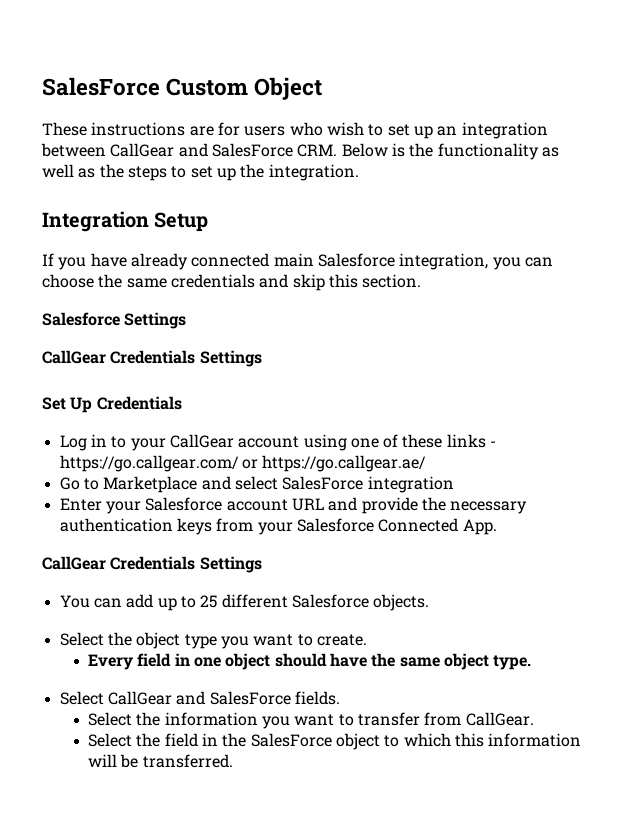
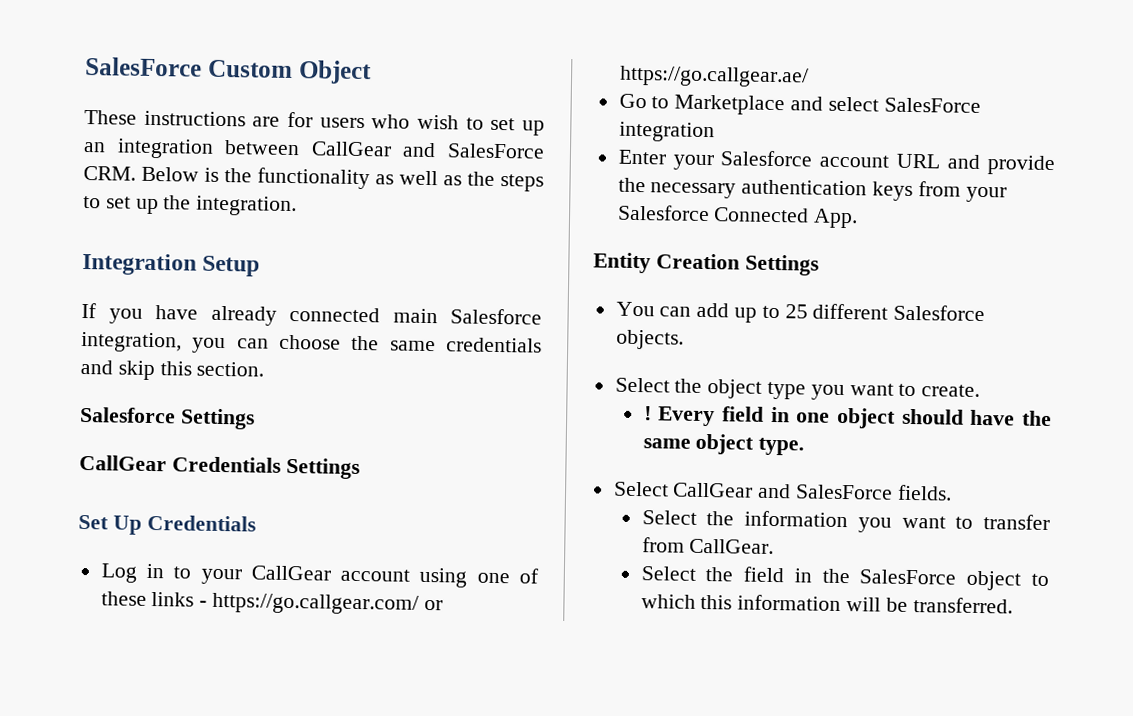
[42,556,196,570] CallGear Credentials -> [593,252,740,274] Entity Creation
(367, 640) none -> [643,406,652,421] !

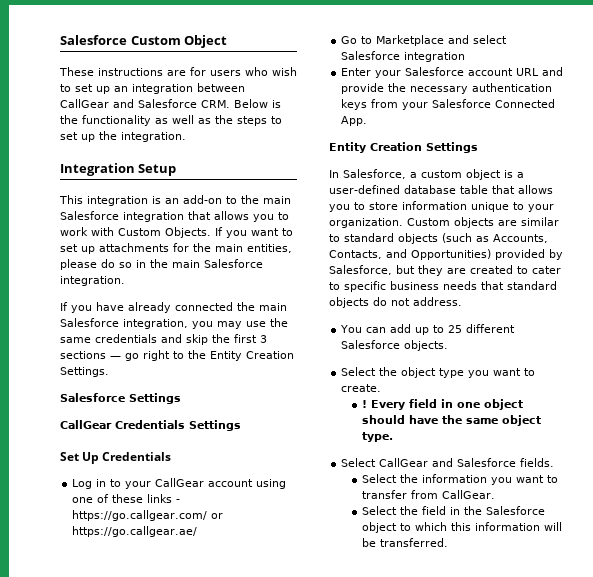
[85,56,202,77] SalesForce -> [60,35,127,45] Salesforce
[447,143,545,159] SalesForce -> [138,99,197,108] Salesforce
(261, 266) none -> [59,195,291,206] [60,211,289,222] [60,227,293,238] [60,243,292,254] [60,259,263,270] [60,276,125,286] // This integration is an add-on to the main Salesforce integration that allows you to work with Custom Objects. If you want to set up attachments for the main entities, please do so in the main Salesforce integration.
(380, 314) none -> [237,302,255,311] the
[236,334,341,350] can choose -> [217,321,266,329] may use
[159,361,265,377] this section. -> [212,334,267,343] [60,350,294,361] [60,367,109,377] the first 3 sections — go right to the Entity Creation Settings.
[883,97,981,113] SalesForce -> [341,51,401,60] Salesforce
(819, 265) none -> [329,169,524,180] [329,185,553,194] [329,201,554,212] [329,217,559,228] [329,233,548,244] [329,249,563,260] [329,265,561,276] [329,281,557,292] [329,297,462,308] // In Salesforce, a custom object is a user-defined database table that allows you to store information unique to your organization. Custom objects are similar to standard objects (such as Accounts, Contacts, and Opportunities) provided by Salesforce, but they are created to cater to specific business needs that standard objects do not address.
[795,484,894,500] SalesForce -> [457,458,517,467] Salesforce
[859,569,957,585] SalesForce -> [485,506,545,515] Salesforce

